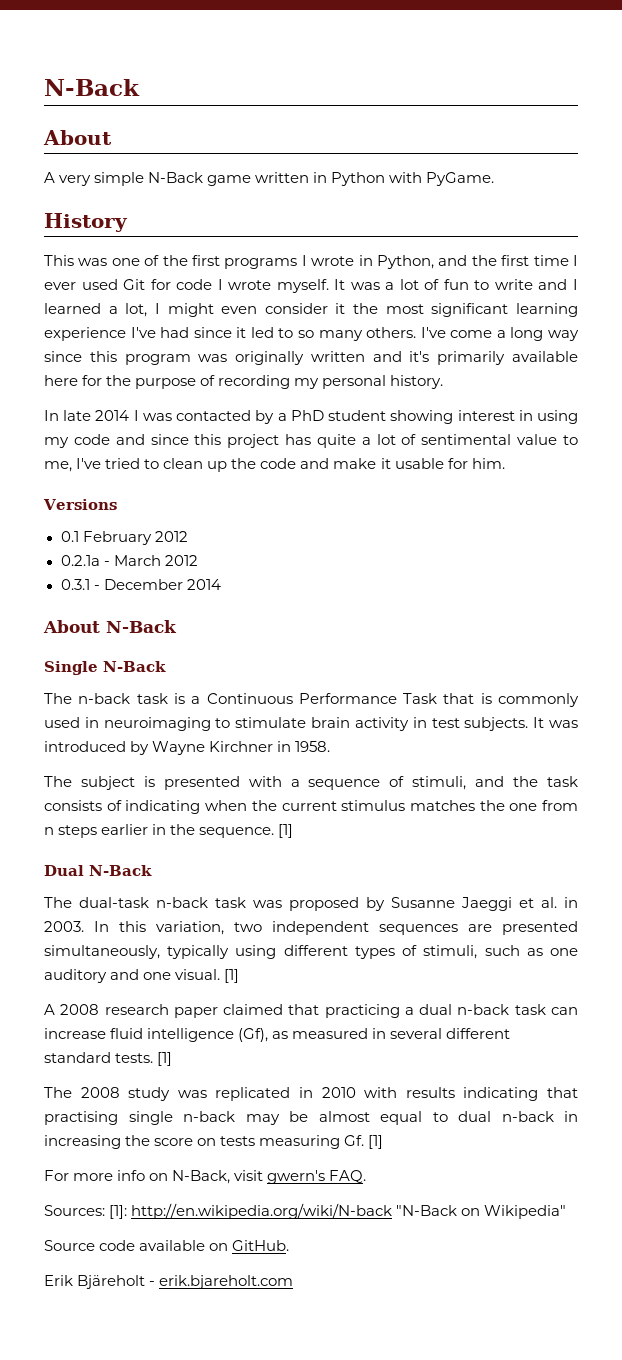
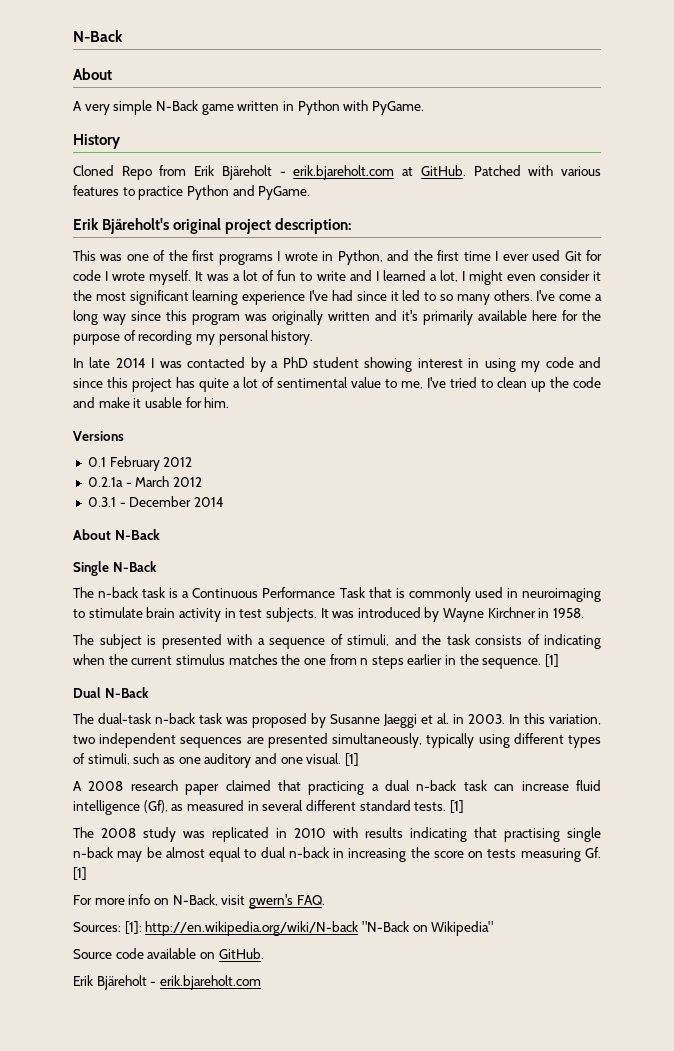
(128, 222) none -> [73,165,601,180] [73,185,311,200] [73,218,352,234] // Cloned Repo from Erik Bjäreholt - erik.bjareholt.com at GitHub. Patched with various features to practice Python and PyGame. // Erik Bjäreholt's original project description:

